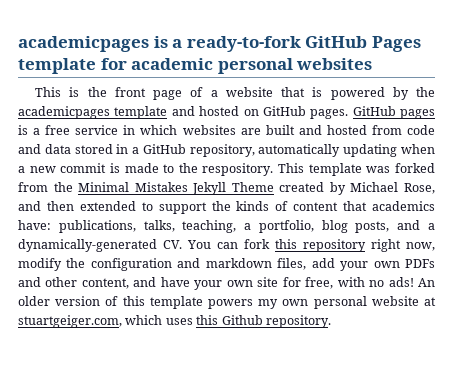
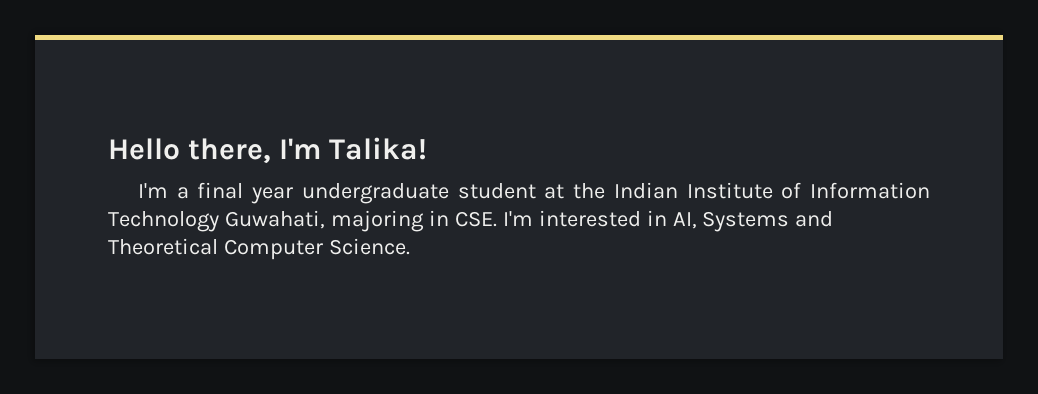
[18,36,421,52] [18,58,373,74] [35,87,435,100] [18,106,435,119] [18,125,435,135] [18,144,435,157] [18,163,435,176] [18,182,435,195] [18,201,435,214] [18,220,435,233] [18,239,435,252] [18,258,436,271] [18,277,435,290] [18,296,436,309] [18,315,331,328] academicpages is a ready-to-fork GitHub Pages template for academic personal websites // This is the front page of a website that is powered by the academicpages template and hosted on GitHub pages. GitHub pages is a free service in which websites are built and hosted from code and data stored in a GitHub repository, automatically updating when a new commit is made to the respository. This template was forked from the Minimal Mistakes Jekyll Theme created by Michael Rose, and then extended to support the kinds of content that academics have: publications, talks, teaching, a portfolio, blog posts, and a dynamically-generated CV. You can fork this repository right now, modify the configuration and markdown files, add your own PDFs and other content, and have your own site for free, with no ads! An older version of this template powers my own personal website at stuartgeiger.com, which uses this Github repository. -> [108,137,428,164] [137,182,930,204] [108,210,834,232] [108,238,410,260] Hello there, I'm Talika! // I'm a final year undergraduate student at the Indian Institute of Information Technology Guwahati, majoring in CSE. I'm interested in AI, Systems and Theoretical Computer Science.

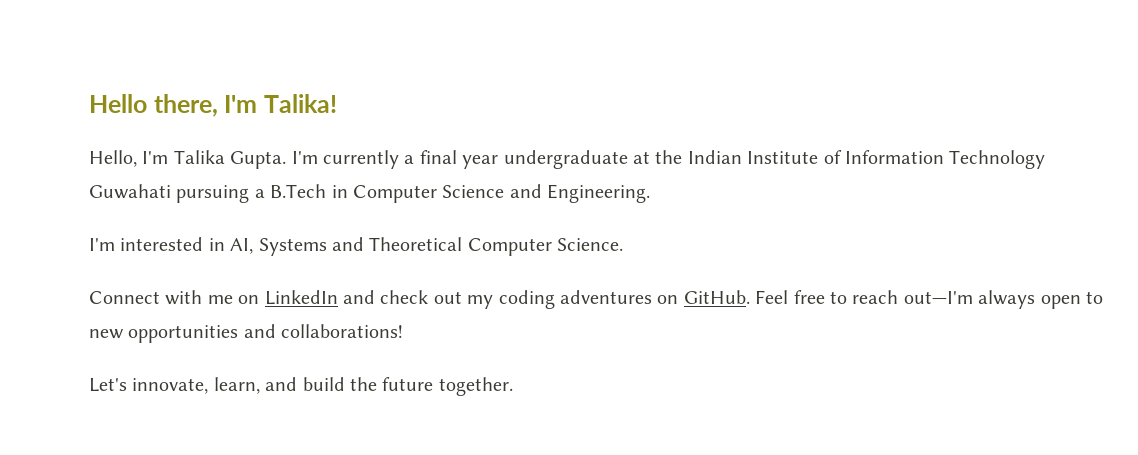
[137,183,168,198] I'm -> [89,150,399,169] Hello, I'm Talika Gupta. I'm currently
[457,183,536,199] student -> (628, 159) none
[224,210,497,232] Guwahati, majoring in CSE. -> [89,184,651,203] Guwahati pursuing a B.Tech in Computer Science and Engineering. //
(410, 246) none -> [89,290,1103,309] [89,324,404,343] [89,377,513,396] // Connect with me on LinkedIn and check out my coding adventures on GitHub. Feel free to reach out—I'm always open to new opportunities and collaborations! // Let's innovate, learn, and build the future together.

